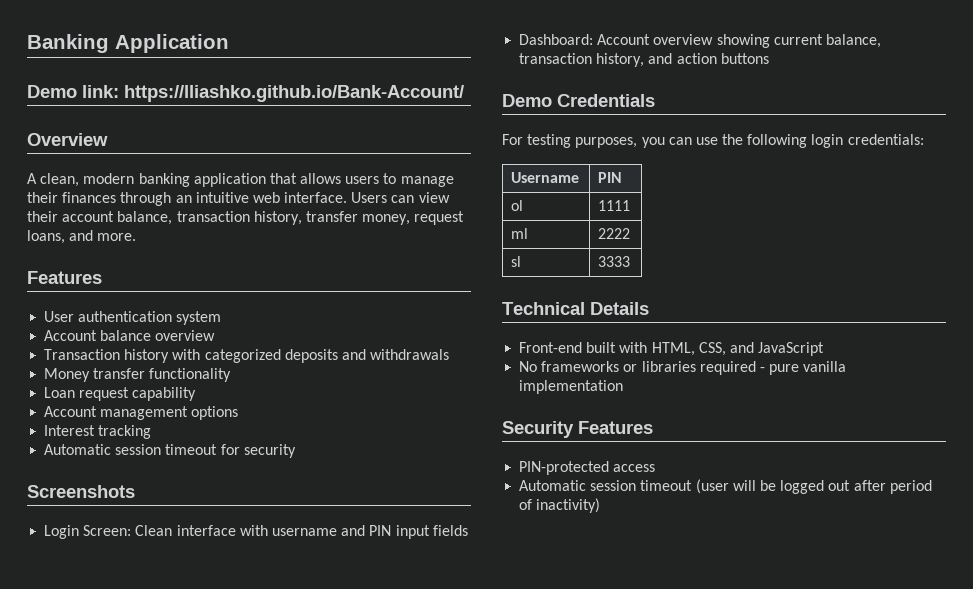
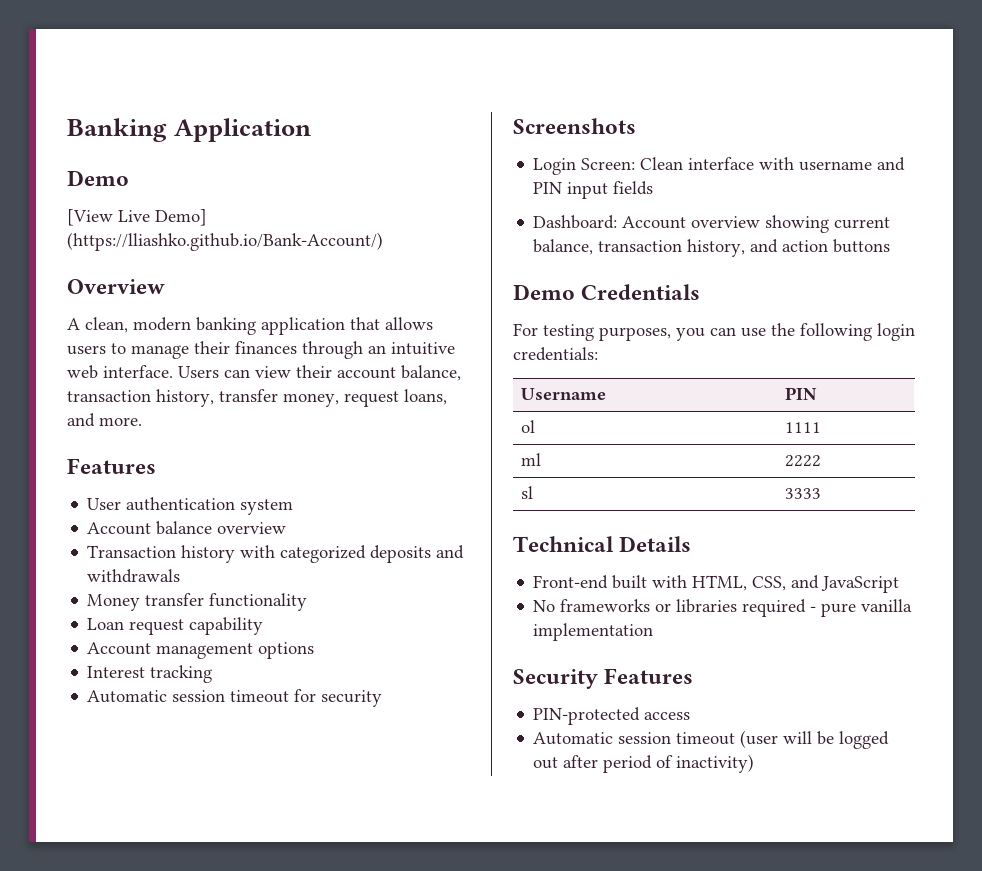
[82,85,464,102] link: https://lliashko.github.io/Bank-Account/ -> [67,209,207,226] [67,232,383,251] // [View Live Demo] (https://lliashko.github.io/Bank-Account/)

